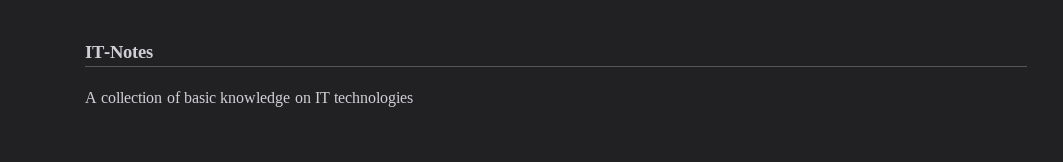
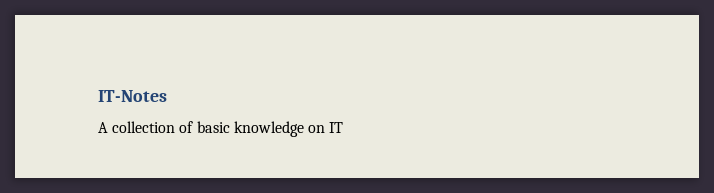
[334,92,414,107] technologies -> (344, 127) none

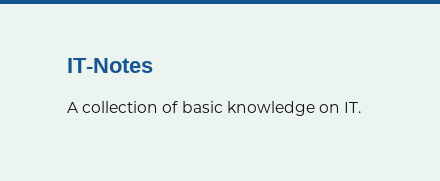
[329,122,344,133] IT -> [344,102,362,113] IT.

